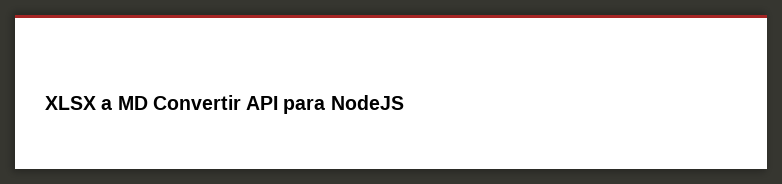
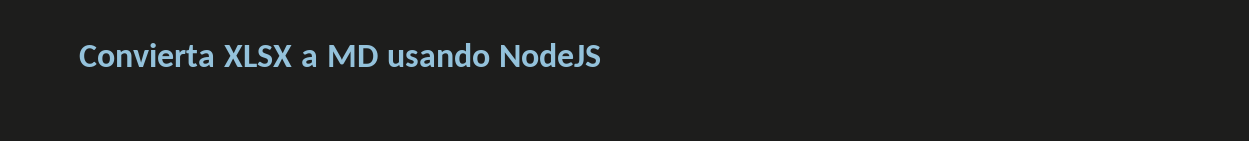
(45, 103) none -> [79,43,215,67] Convierta
[152,95,326,114] Convertir API para -> [387,43,491,67] usando

